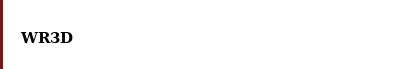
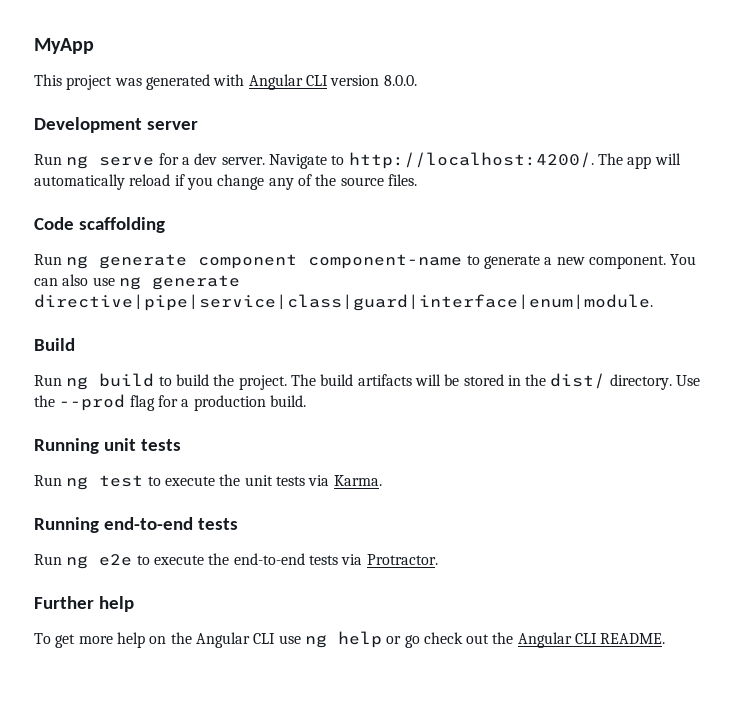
[20,32,73,43] WR3D -> [34,38,94,54] [34,74,417,90] [34,117,198,133] [34,152,681,169] [34,174,417,190] [34,217,165,233] [34,254,697,269] [34,274,240,290] [34,294,653,311] [34,338,75,351] [34,373,701,390] [34,394,306,411] [34,438,181,454] [34,474,382,490] [34,517,238,533] [34,553,438,569] [34,596,134,612] [34,631,666,648] MyApp // This project was generated with Angular CLI version 8.0.0. // Development server // Run ng serve for a dev server. Navigate to http://localhost:4200/. The app will automatically reload if you change any of the source files. // Code scaffolding // Run ng generate component component-name to generate a new component. You can also use ng generate directive|pipe|service|class|guard|interface|enum|module. // Build // Run ng build to build the project. The build artifacts will be stored in the dist/ directory. Use the --prod flag for a production build. // Running unit tests // Run ng test to execute the unit tests via Karma. // Running end-to-end tests // Run ng e2e to execute the end-to-end tests via Protractor. // Further help // To get more help on the Angular CLI use ng help or go check out the Angular CLI README.

